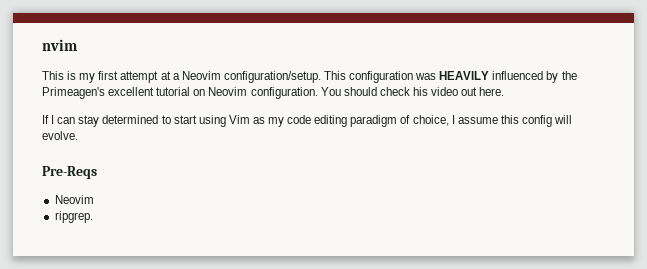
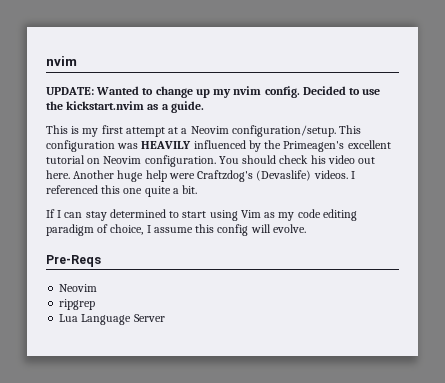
[42,39,78,51] nvim -> [46,56,77,66] [46,86,381,98] [46,101,204,113] nvim // UPDATE: Wanted to change up my nvim config. Decided to use the kickstart.nvim as a guide.
(505, 91) none -> [73,170,355,182] [46,185,198,197] Another huge help were Craftzdog's (Devaslife) videos. I referenced this one quite a bit.
[54,211,93,223] ripgrep. -> [59,299,96,310] [59,314,165,325] ripgrep // Lua Language Server

